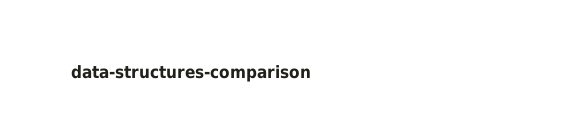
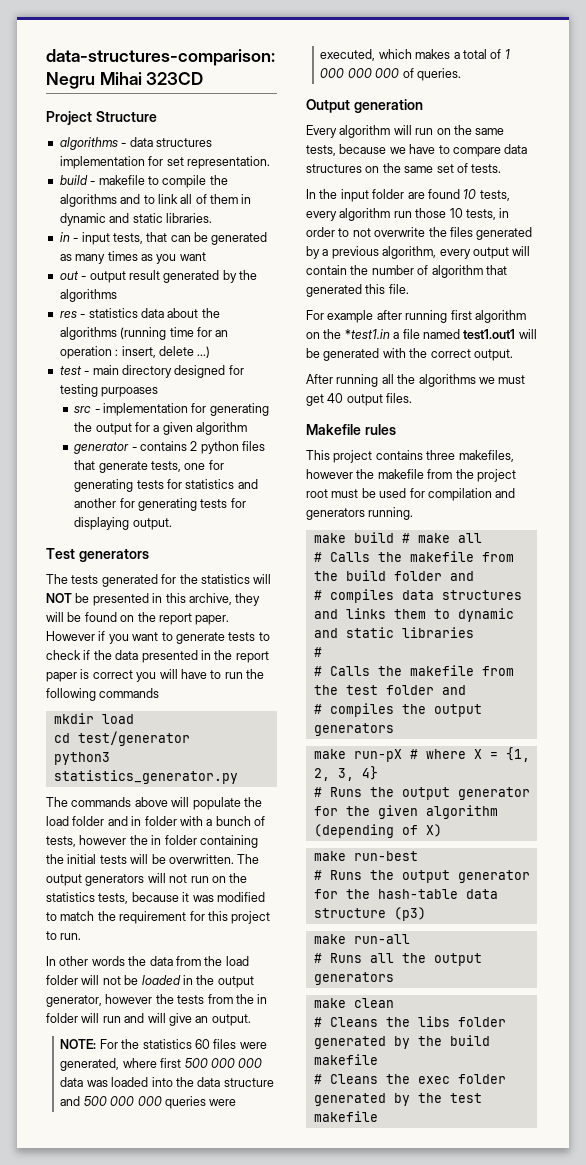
[71,65,311,82] data-structures-comparison -> [46,49,275,66] [46,72,204,89] [46,111,157,125] [59,137,212,150] [59,156,270,169] [59,175,228,188] [59,194,252,207] [59,213,212,226] [59,232,268,245] [59,251,206,264] [59,270,257,283] [59,289,117,302] [59,308,220,318] [59,327,229,340] [59,346,211,359] [59,365,244,378] [59,384,159,397] [74,403,269,416] [74,422,248,435] [74,441,266,454] [74,460,224,473] [74,479,258,492] [74,498,246,511] [74,517,172,530] [46,548,149,562] [46,574,272,587] [46,593,261,606] [46,612,230,625] [46,631,270,644] [46,650,269,663] [46,669,264,682] [46,688,160,701] [53,713,134,724] [53,731,190,746] [53,752,110,765] [53,770,238,784] [46,797,262,810] [46,816,265,826] [46,835,258,848] [46,854,260,864] [46,873,248,886] [46,892,265,904] [46,911,271,924] [46,931,82,940] [46,956,249,966] [46,975,254,988] [46,994,268,1007] [46,1013,251,1026] [60,1039,267,1049] [60,1058,263,1071] [60,1077,274,1087] [60,1096,237,1109] [320,49,510,61] [320,68,461,81] [306,99,423,113] [306,125,505,138] [306,144,528,157] [306,163,502,173] [306,189,510,202] [306,208,510,221] [306,227,533,240] [306,246,531,259] [306,265,507,278] [306,284,409,297] [306,310,526,323] [306,329,537,340] [306,348,513,361] [306,374,526,387] [306,393,413,406] [306,424,396,435] [306,450,514,463] [306,469,516,482] [306,488,516,501] [306,507,414,520] [313,532,482,543] [313,551,514,562] [313,570,474,581] [313,589,522,603] [313,608,514,622] [313,627,474,638] [313,647,322,657] [313,665,514,676] [313,685,466,695] [313,703,482,717] [313,723,394,736] [313,747,530,762] [313,766,378,781] [313,787,530,800] [313,805,498,819] [313,824,442,838] [313,851,418,861] [313,870,530,883] [313,889,498,899] [313,907,426,921] [313,934,410,944] [313,953,482,966] [313,972,394,985] [313,998,394,1008] [313,1016,506,1027] [313,1035,490,1049] [313,1054,378,1065] [313,1074,506,1084] [313,1093,482,1106] [313,1111,378,1122] data-structures-comparison: Negru Mihai 323CD // Project Structure // algorithms - data structures implementation for set representation. // build - makefile to compile the algorithms and to link all of them in dynamic and static libraries. // in - input tests, that can be generated as many times as you want // out - output result generated by the algorithms // res - statistics data about the algorithms (running time for an operation : insert, delete ...) // test - main directory designed for testing purpoases // src - implementation for generating the output for a given algorithm // generator - contains 2 python files that generate tests, one for generating tests for statistics and another for generating tests for displaying output. // Test generators // The tests generated for the statistics will NOT be presented in this archive, they will be found on the report paper. However if you want to generate tests to check if the data presented in the report paper is correct you will have to run the following commands // mkdir load // cd test/generator // python3 statistics_generator.py // The commands above will populate the load folder and in folder with a bunch of tests, however the in folder containing the initial tests will be overwritten. The output generators will not run on the statistics tests, because it was modified to match the requirement for this project to run. // In other words the data from the load folder will not be loaded in the output generator, however the tests from the in folder will run and will give an output. // NOTE: For the statistics 60 files were generated, where first 500 000 000 data was loaded into the data structure and 500 000 000 queries were executed, which makes a total of 1 000 000 000 of queries. // Output generation // Every algorithm will run on the same tests, because we have to compare data structures on the same set of tests. // In the input folder are found 10 tests, every algorithm run those 10 tests, in order to not overwrite the files generated by a previous algorithm, every output will contain the number of algorithm that generated this file. // For example after running first algorithm on the *test1.in a file named test1.out1 will be generated with the correct output. // After running all the algorithms we must get 40 output files. // Makefile rules // This project contains three makefiles, however the makefile from the project root must be used for compilation and generators running. // make build # make all // # Calls the makefile from the build folder and // # compiles data structures and links them to dynamic and static libraries // # // # Calls the makefile from the test folder and // # compiles the output generators // make run-pX # where X = {1, 2, 3, 4} // # Runs the output generator for the given algorithm (depending of X) // make run-best // # Runs the output generator for the hash-table data structure (p3) // make run-all // # Runs all the output generators // make clean // # Cleans the libs folder generated by the build makefile // # Cleans the exec folder generated by the test makefile

